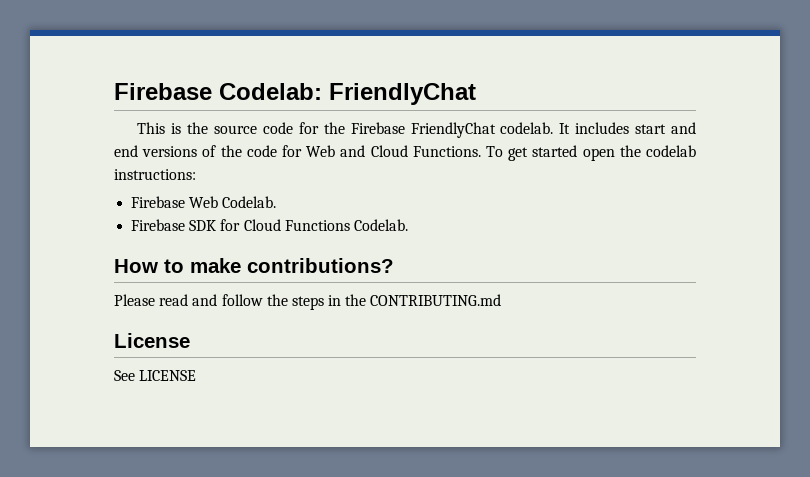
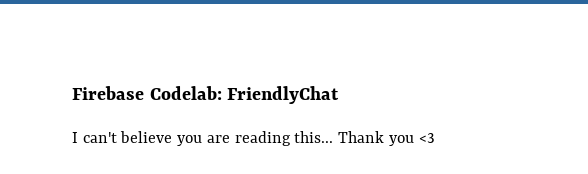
[137,122,696,138] [114,145,696,161] [114,169,196,180] [131,196,277,208] [131,219,408,231] [114,258,394,273] [114,294,502,310] [114,333,190,348] [114,370,197,381] This is the source code for the Firebase FriendlyChat codelab. It includes start and end versions of the code for Web and Cloud Functions. To get started open the codelab instructions: // Firebase Web Codelab. // Firebase SDK for Cloud Functions Codelab. // How to make contributions? // Please read and follow the steps in the CONTRIBUTING.md // License // See LICENSE -> [72,131,435,146] I can't believe you are reading this... Thank you <3

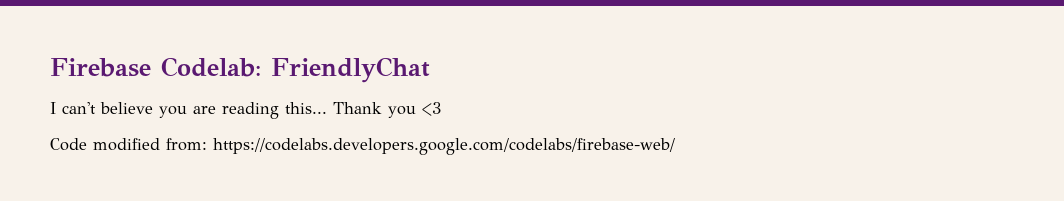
(435, 138) none -> [50,138,675,155] // Code modified from: https://codelabs.developers.google.com/codelabs/firebase-web/

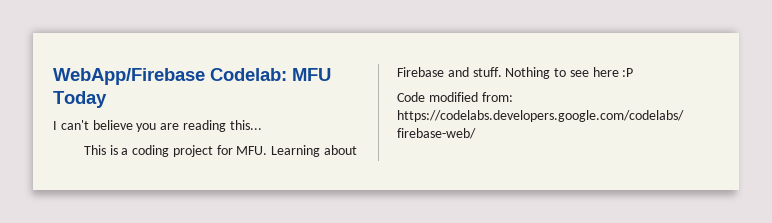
[50,57,430,83] Firebase Codelab: FriendlyChat -> [53,68,331,85] [53,91,107,108] WebApp/Firebase Codelab: MFU Today
[333,102,441,118] Thank you <3 -> [83,145,358,157] [397,67,634,79] // This is a coding project for MFU. Learning about Firebase and stuff. Nothing to see here :P

